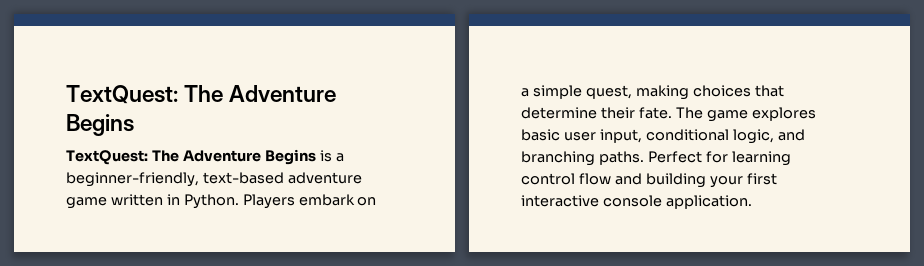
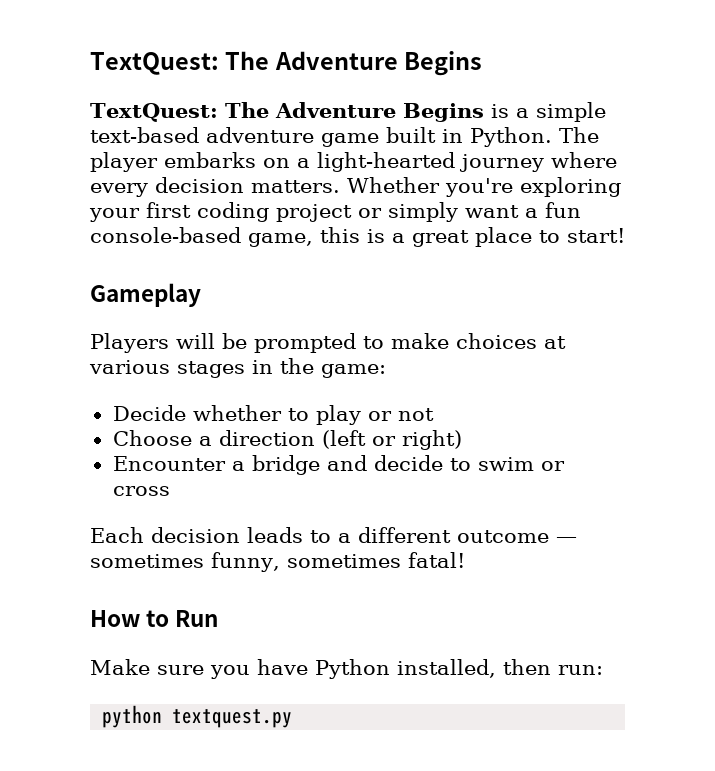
[66,172,199,187] beginner-friendly, -> [535,102,606,122] simple
[110,194,163,206] written -> [386,127,436,143] built
[242,194,377,209] [521,85,784,100] [521,107,816,122] [521,129,805,144] [521,151,791,166] [521,173,777,188] [521,195,752,209] Players embark on a simple quest, making choices that determine their fate. The game explores basic user input, conditional logic, and branching paths. Perfect for learning control flow and building your first interactive console application. -> [559,127,599,143] [90,152,617,172] [90,177,621,197] [89,202,581,222] [90,227,625,247] [90,283,201,307] [90,333,566,353] [89,358,386,378] [112,405,434,425] [112,430,462,450] [112,455,565,475] [112,486,170,496] [90,527,577,543] [90,552,465,572] [90,610,219,627] [90,659,603,679] [102,705,293,728] The player embarks on a light-hearted journey where every decision matters. Whether you're exploring your first coding project or simply want a fun console-based game, this is a great place to start! // Gameplay // Players will be prompted to make choices at various stages in the game: // Decide whether to play or not // Choose a direction (left or right) // Encounter a bridge and decide to swim or cross // Each decision leads to a different outcome — sometimes funny, sometimes fatal! // How to Run // Make sure you have Python installed, then run: // python textquest.py

